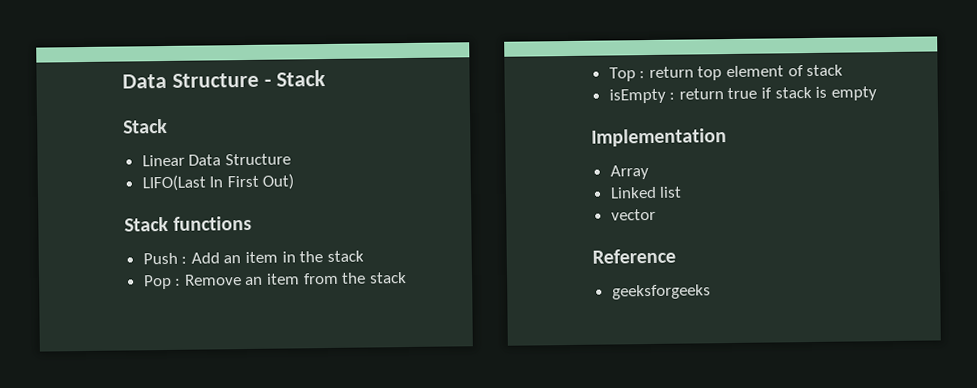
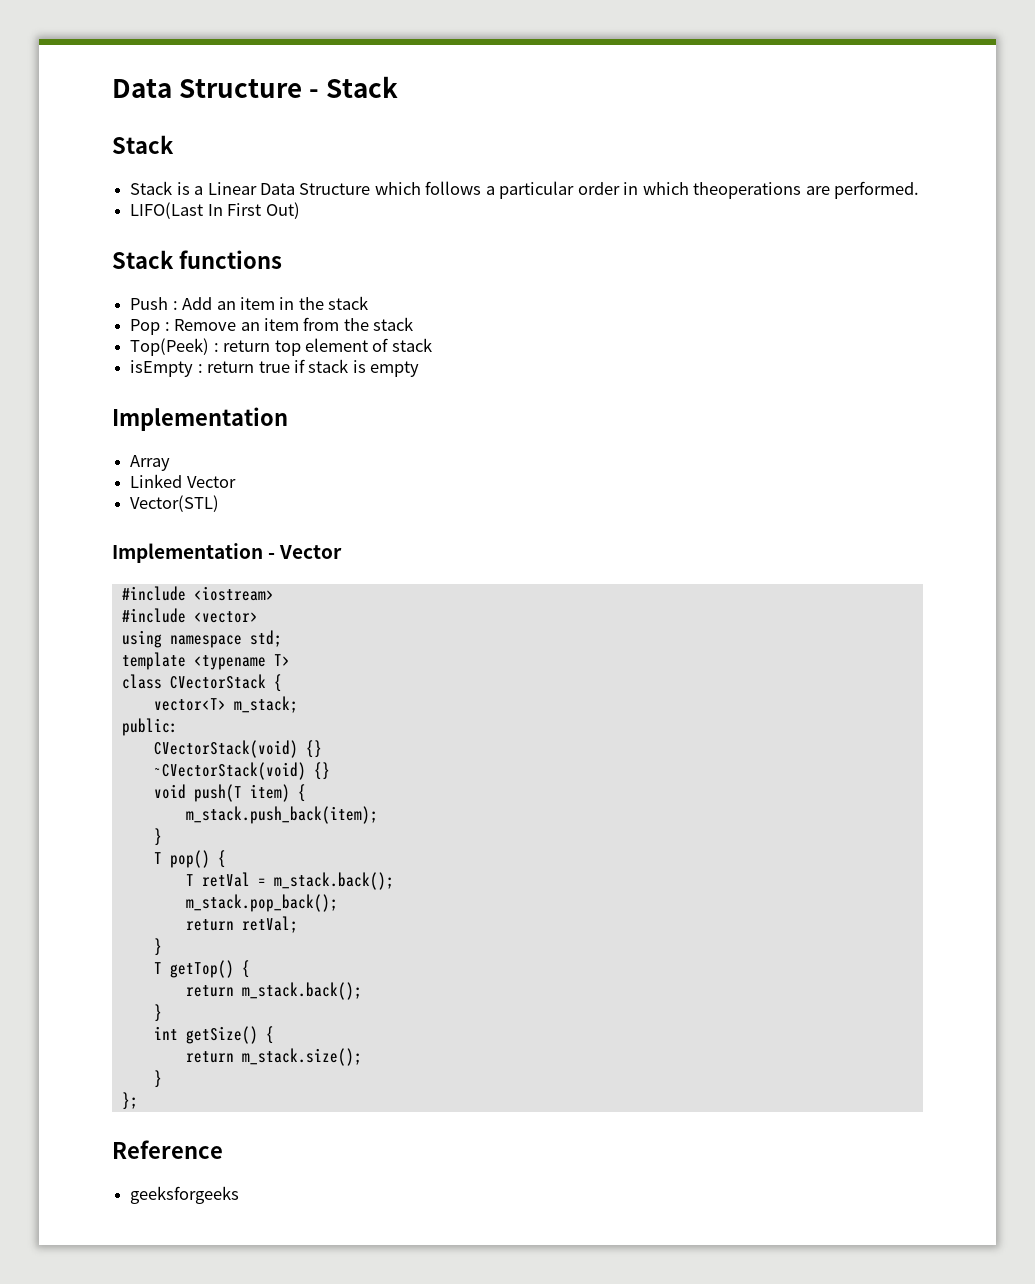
(168, 126) none -> [130,181,204,195] Stack is a
(291, 159) none -> [374,181,919,199] which follows a particular order in which theoperations are performed.
[608,67,636,82] Top -> [130,338,210,356] Top(Peek)
[659,186,683,198] [610,208,656,221] list // vector -> [186,476,236,488] [130,495,220,512] [112,543,343,563] [121,586,274,601] [121,608,258,623] [121,630,282,648] [121,652,290,670] [121,674,282,692] [153,696,298,713] [121,718,178,736] [153,740,322,758] [153,762,330,780] [153,784,306,802] [185,806,378,824] [153,828,162,846] [153,850,226,868] [185,872,394,890] [185,894,338,912] [185,916,298,933] [153,938,162,956] [153,960,250,978] [185,982,362,1000] [153,1004,162,1022] [153,1026,274,1044] [185,1048,362,1066] [153,1070,162,1088] [121,1092,138,1110] Vector // Vector(STL) // Implementation - Vector // #include <iostream> // #include <vector> // using namespace std; // template <typename T> // class CVectorStack { // vector<T> m_stack; // public: // CVectorStack(void) {} // ~CVectorStack(void) {} // void push(T item) { // m_stack.push_back(item); // } // T pop() { // T retVal = m_stack.back(); // m_stack.pop_back(); // return retVal; // } // T getTop() { // return m_stack.back(); // } // int getSize() { // return m_stack.size(); // } // };

